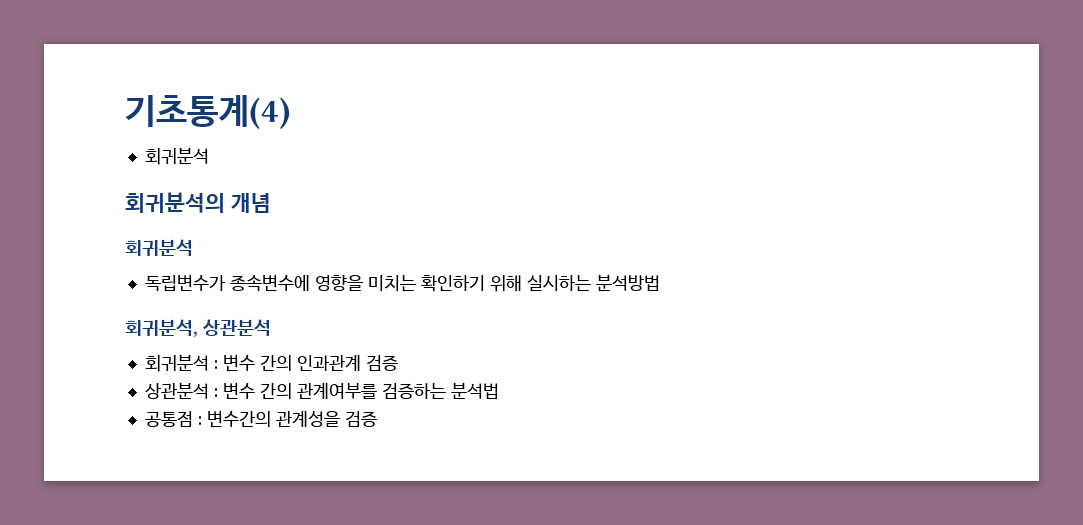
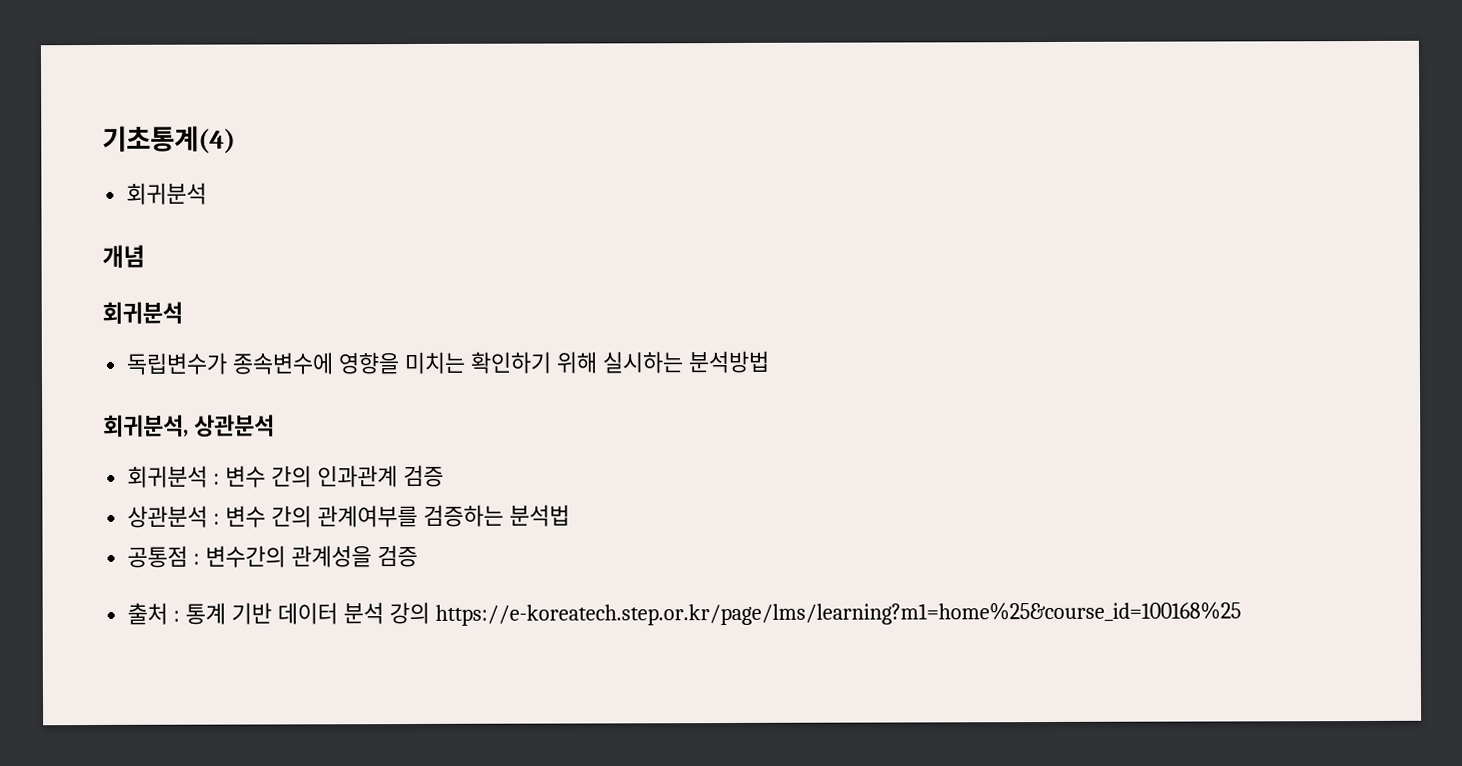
[125,192,225,213] 회귀분석의 -> (208, 193) none
(377, 419) none -> [127,601,1241,626] // 출처 : 통계 기반 데이터 분석 강의 https://e-koreatech.step.or.kr/page/lms/learning?m1=home%25&course_id=100168%25

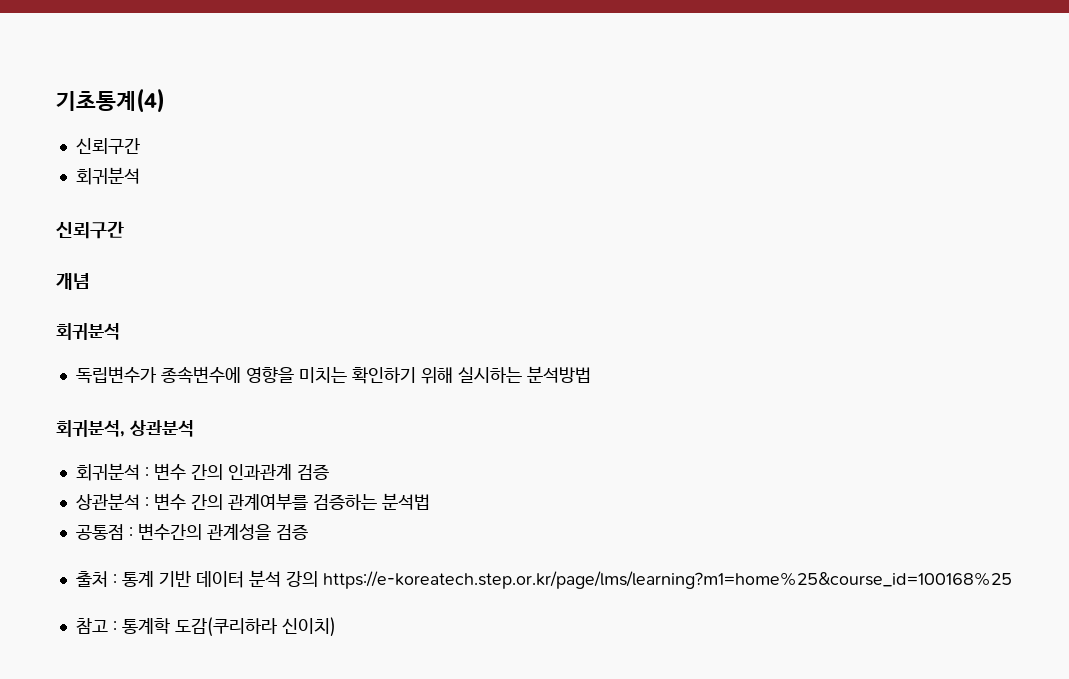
[126,182,208,205] // 회귀분석 -> [75,138,140,154] [75,167,140,185] [56,221,124,239] // 신뢰구간 // 회귀분석 // 신뢰구간
(1241, 613) none -> [75,617,336,637] // 참고 : 통계학 도감(쿠리하라 신이치)

